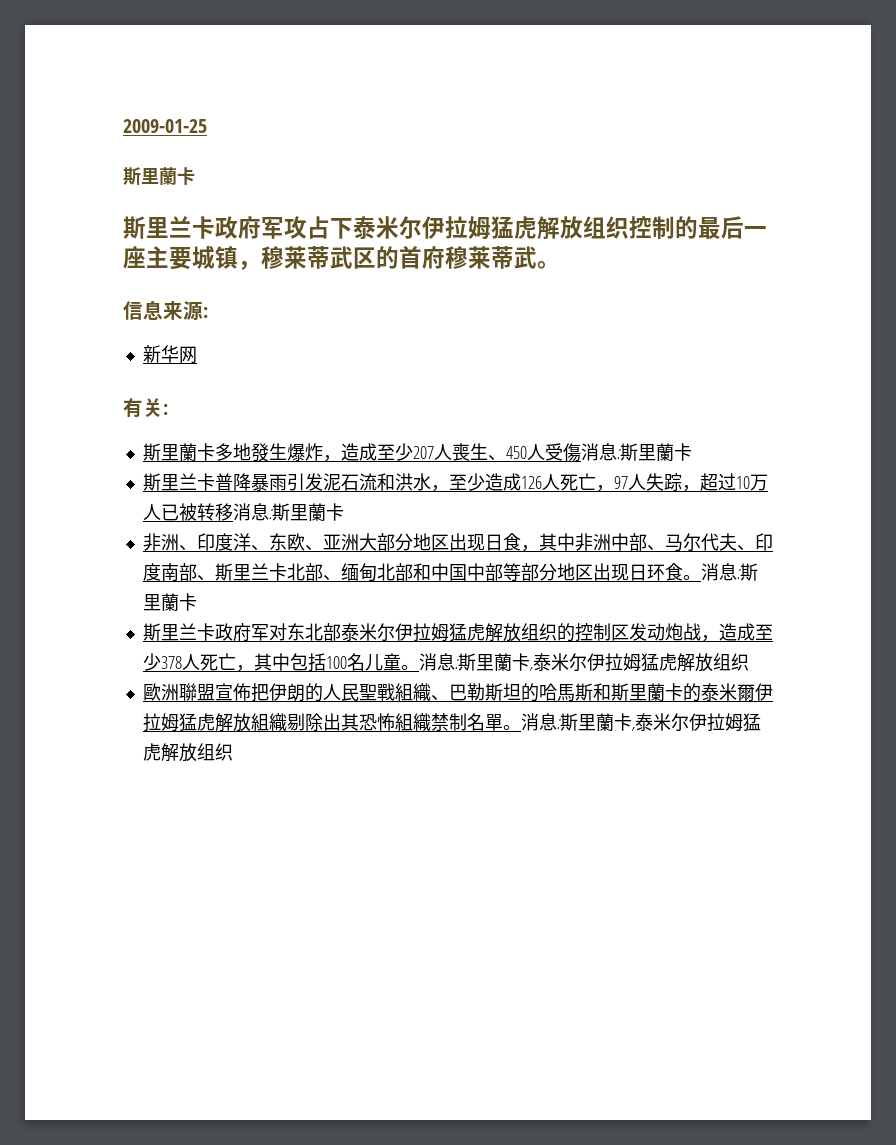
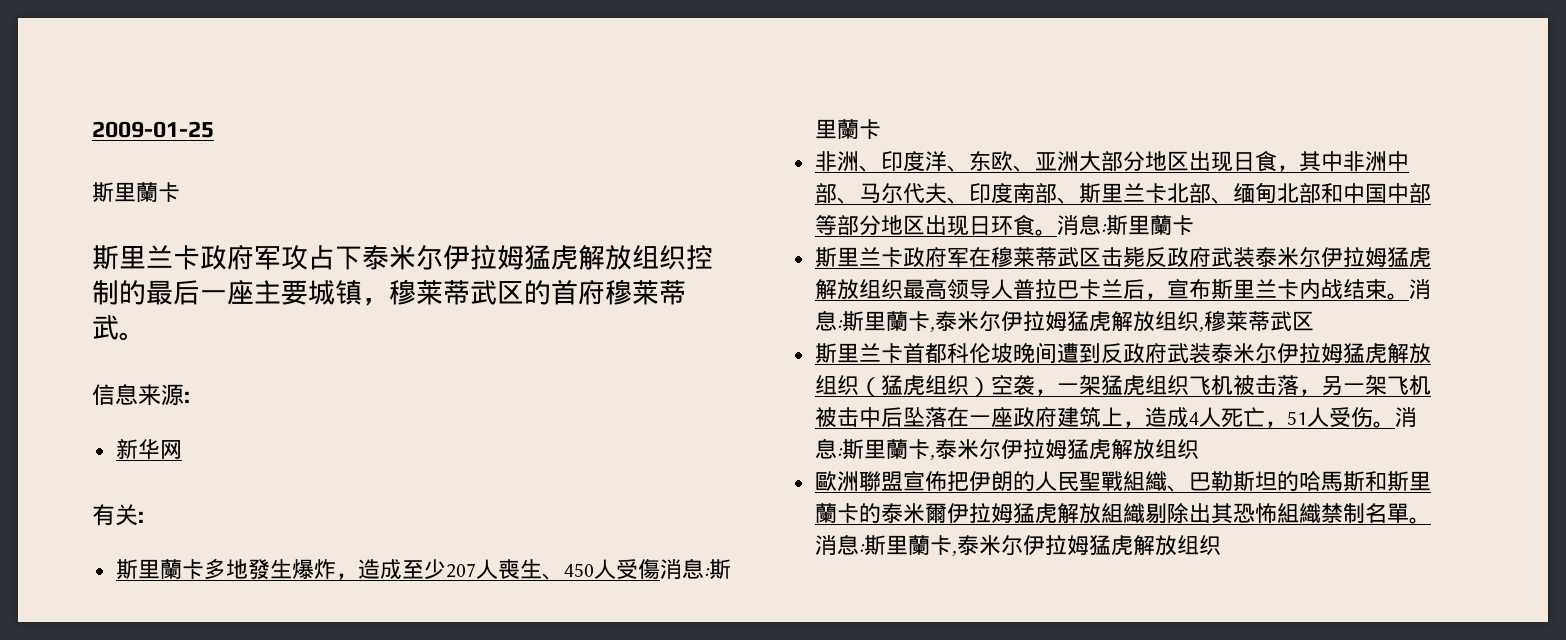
[142,473,768,492] [142,503,344,522] // 斯里兰卡普降暴雨引发泥石流和洪水，至少造成126人死亡，97人失踪，超过10万人已被转移消息:斯里蘭卡 -> (881, 129) none
[268,623,773,642] [142,653,401,672] 对东北部泰米尔伊拉姆猛虎解放组织的控制区发动炮战，造成至少378人死亡，其中包括100名儿童 -> [968,247,1431,268] [814,279,1431,300] [814,310,1314,332] [814,342,1431,364] [814,375,1431,397] [814,407,1373,428] 在穆莱蒂武区击毙反政府武装泰米尔伊拉姆猛虎解放组织最高领导人普拉巴卡兰后，宣布斯里兰卡内战结束。消息:斯里蘭卡,泰米尔伊拉姆猛虎解放组织,穆莱蒂武区 // 斯里兰卡首都科伦坡晚间遭到反政府武装泰米尔伊拉姆猛虎解放组织（猛虎组织）空袭，一架猛虎组织飞机被击落，另一架飞机被击中后坠落在一座政府建筑上，造成4人死亡，51人受伤

